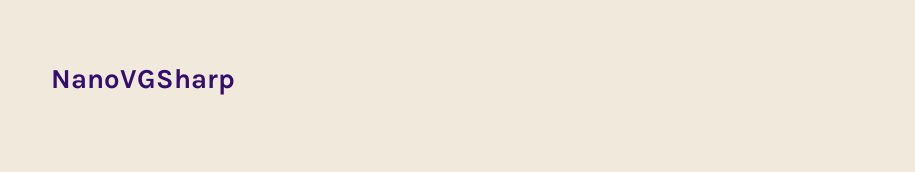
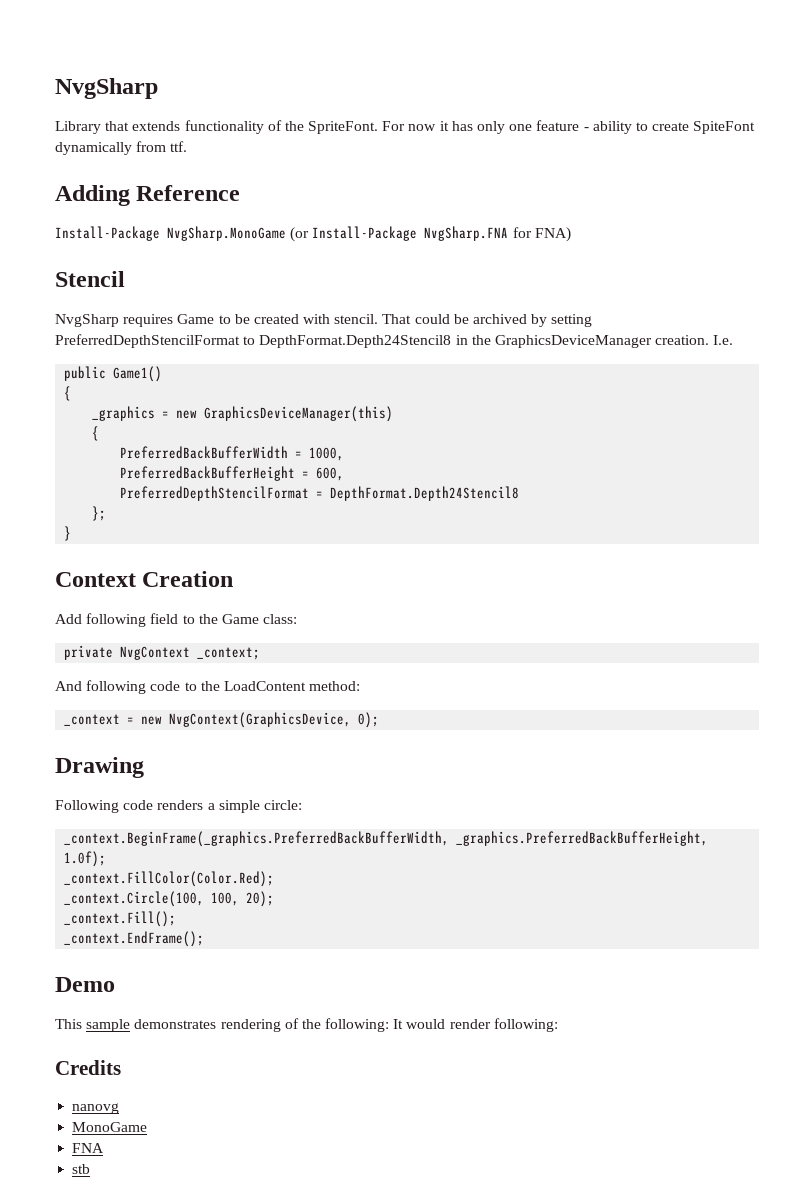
[51,69,235,95] NanoVGSharp -> [55,78,158,99] [55,120,756,134] [55,141,188,155] [55,185,241,206] [55,226,571,242] [55,271,125,287] [55,314,593,327] [55,334,734,348] [64,366,163,382] [64,386,72,401] [92,406,394,422] [92,426,100,441] [120,446,345,461] [120,466,345,481] [120,486,520,501] [92,506,107,521] [64,526,72,541] [55,571,234,587] [55,613,298,627] [64,645,261,660] [55,680,361,694] [64,712,380,728] [55,757,144,778] [55,800,302,813] [64,831,709,847] [64,851,107,867] [64,871,275,887] [64,891,275,907] [64,911,177,927] [64,931,205,947] [55,977,115,992] [55,1018,558,1032] [55,1060,121,1075] [72,1103,120,1114] [72,1122,148,1132] [72,1143,105,1153] [72,1164,91,1174] NvgSharp // Library that extends functionality of the SpriteFont. For now it has only one feature - ability to create SpiteFont dynamically from ttf. // Adding Reference // Install-Package NvgSharp.MonoGame (or Install-Package NvgSharp.FNA for FNA) // Stencil // NvgSharp requires Game to be created with stencil. That could be archived by setting PreferredDepthStencilFormat to DepthFormat.Depth24Stencil8 in the GraphicsDeviceManager creation. I.e. // public Game1() // { // _graphics = new GraphicsDeviceManager(this) // { // PreferredBackBufferWidth = 1000, // PreferredBackBufferHeight = 600, // PreferredDepthStencilFormat = DepthFormat.Depth24Stencil8 // }; // } // Context Creation // Add following field to the Game class: // private NvgContext _context; // And following code to the LoadContent method: // _context = new NvgContext(GraphicsDevice, 0); // Drawing // Following code renders a simple circle: // _context.BeginFrame(_graphics.PreferredBackBufferWidth, _graphics.PreferredBackBufferHeight, 1.0f); // _context.FillColor(Color.Red); // _context.Circle(100, 100, 20); // _context.Fill(); // _context.EndFrame(); // Demo // This sample demonstrates rendering of the following: It would render following: // Credits // nanovg // MonoGame // FNA // stb

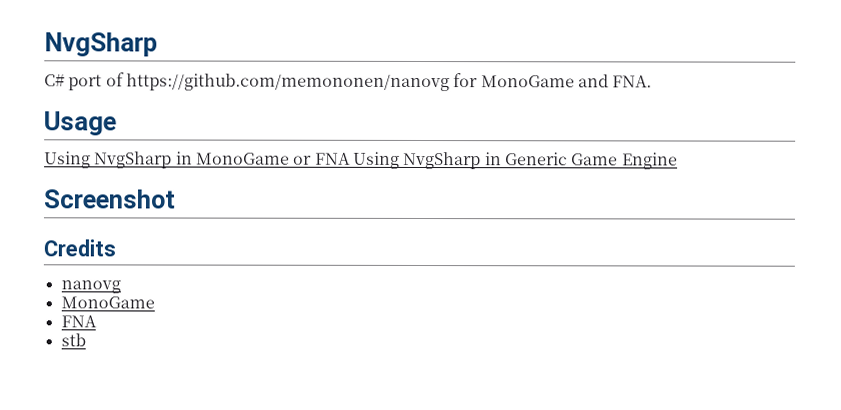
[55,120,756,134] [55,141,188,155] [55,185,241,206] [55,226,571,242] [55,271,125,287] [55,314,593,327] [55,334,734,348] [64,366,163,382] [64,386,72,401] [92,406,394,422] [92,426,100,441] [120,446,345,461] [120,466,345,481] [120,486,520,501] [92,506,107,521] [64,526,72,541] [55,571,234,587] [55,613,298,627] [64,645,261,660] [55,680,361,694] [64,712,380,728] [55,757,144,778] [55,800,302,813] [64,831,709,847] [64,851,107,867] [64,871,275,887] [64,891,275,907] [64,911,177,927] [64,931,205,947] [55,977,115,992] [55,1018,558,1032] Library that extends functionality of the SpriteFont. For now it has only one feature - ability to create SpiteFont dynamically from ttf. // Adding Reference // Install-Package NvgSharp.MonoGame (or Install-Package NvgSharp.FNA for FNA) // Stencil // NvgSharp requires Game to be created with stencil. That could be archived by setting PreferredDepthStencilFormat to DepthFormat.Depth24Stencil8 in the GraphicsDeviceManager creation. I.e. // public Game1() // { // _graphics = new GraphicsDeviceManager(this) // { // PreferredBackBufferWidth = 1000, // PreferredBackBufferHeight = 600, // PreferredDepthStencilFormat = DepthFormat.Depth24Stencil8 // }; // } // Context Creation // Add following field to the Game class: // private NvgContext _context; // And following code to the LoadContent method: // _context = new NvgContext(GraphicsDevice, 0); // Drawing // Following code renders a simple circle: // _context.BeginFrame(_graphics.PreferredBackBufferWidth, _graphics.PreferredBackBufferHeight, 1.0f); // _context.FillColor(Color.Red); // _context.Circle(100, 100, 20); // _context.Fill(); // _context.EndFrame(); // Demo // This sample demonstrates rendering of the following: It would render following: -> [44,72,653,92] [44,111,117,136] [44,151,678,170] [43,189,176,209] C# port of https://github.com/memononen/nanovg for MonoGame and FNA. // Usage // Using NvgSharp in MonoGame or FNA Using NvgSharp in Generic Game Engine // Screenshot

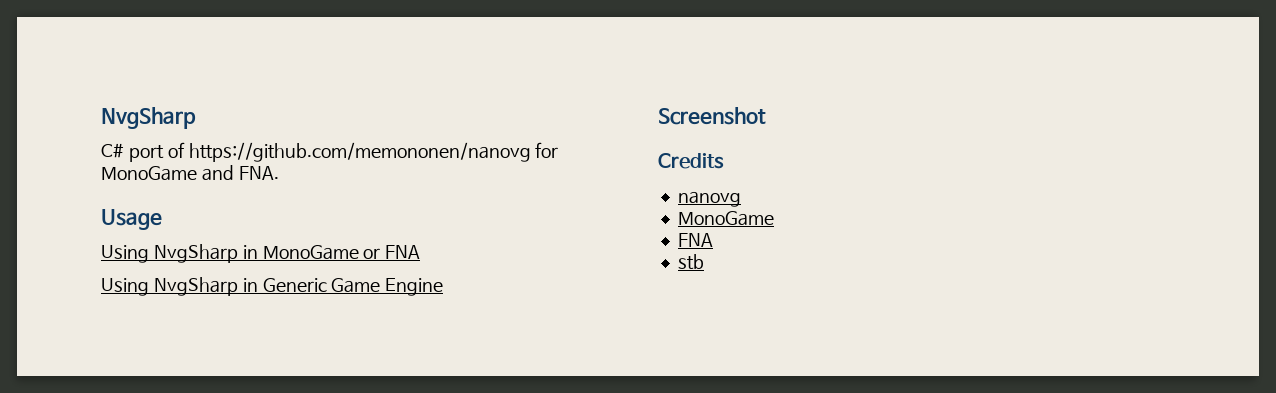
(351, 158) none -> (421, 252) //

